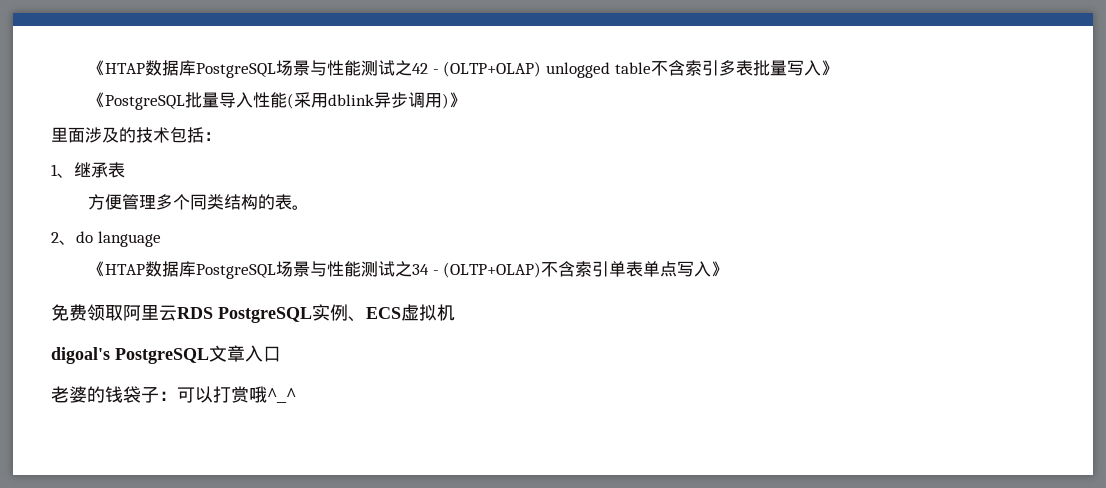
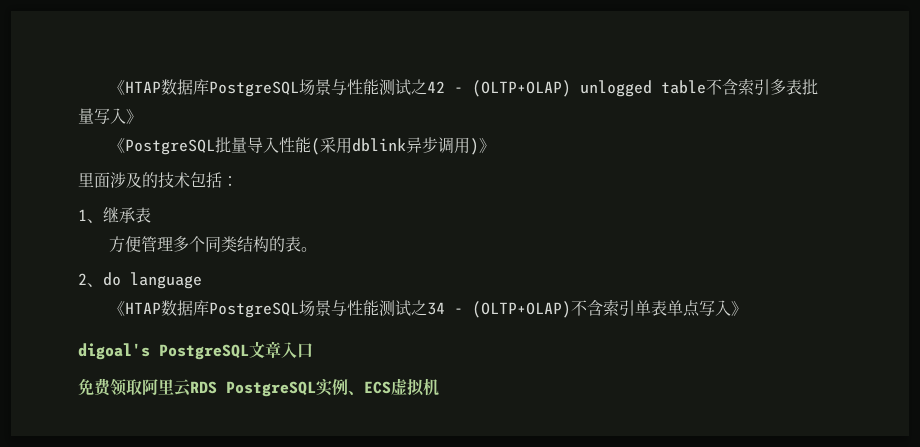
(729, 269) none -> [78,341,313,360] // digoal's PostgreSQL文章入口
[51,345,281,364] [51,386,296,403] // digoal's PostgreSQL文章入口 // 老婆的钱袋子：可以打赏哦^_^ -> (439, 387) none

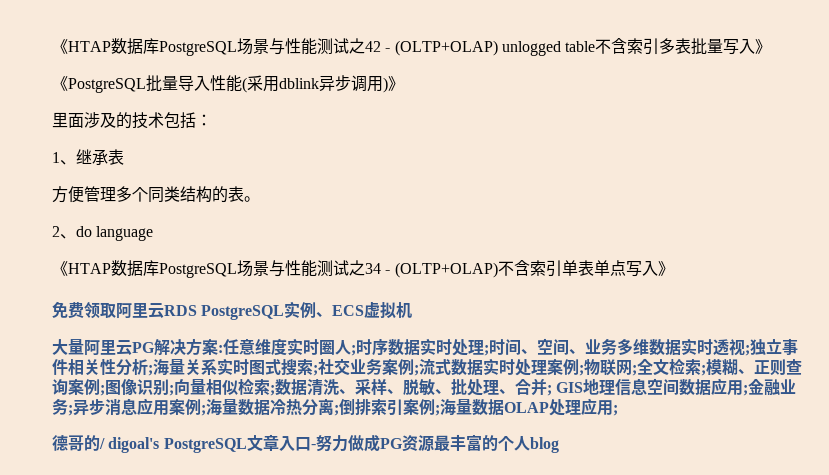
[78,341,313,360] // digoal's PostgreSQL文章入口 -> (674, 268) none
(439, 387) none -> [52,338,798,356] [52,358,802,376] [52,378,797,396] [52,398,618,416] [52,434,559,453] // 大量阿里云PG解决方案:任意维度实时圈人;时序数据实时处理;时间、空间、业务多维数据实时透视;独立事件相关性分析;海量关系实时图式搜索;社交业务案例;流式数据实时处理案例;物联网;全文检索;模糊、正则查询案例;图像识别;向量相似检索;数据清洗、采样、脱敏、批处理、合并; GIS地理信息空间数据应用;金融业务;异步消息应用案例;海量数据冷热分离;倒排索引案例;海量数据OLAP处理应用; // 德哥的/ digoal's PostgreSQL文章入口-努力做成PG资源最丰富的个人blog

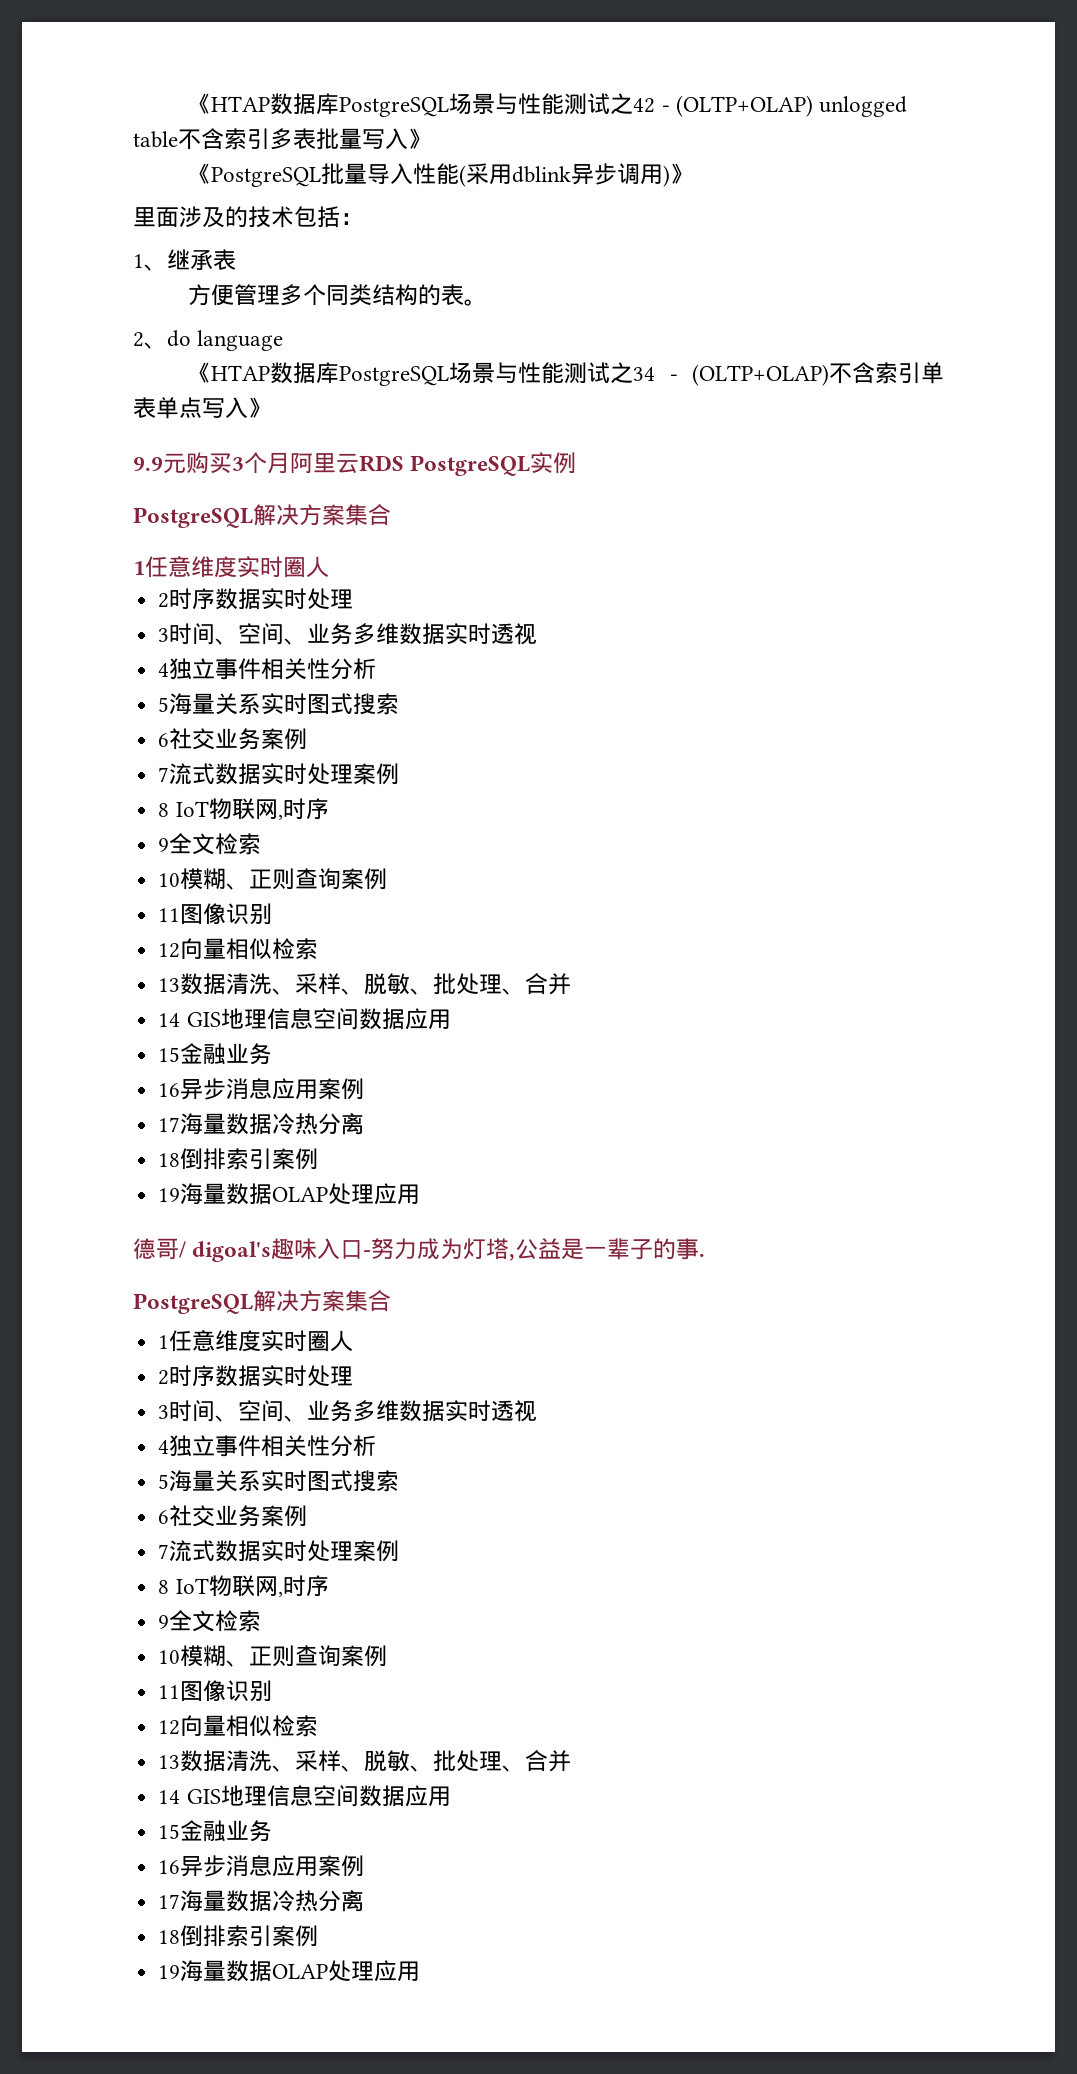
[52,301,116,319] 免费领取 -> [133,452,290,474] 9.9元购买3个月
[316,301,413,319] [52,338,798,356] [52,358,802,376] [52,378,797,396] [52,398,618,416] 、ECS虚拟机 // 大量阿里云PG解决方案:任意维度实时圈人;时序数据实时处理;时间、空间、业务多维数据实时透视;独立事件相关性分析;海量关系实时图式搜索;社交业务案例;流式数据实时处理案例;物联网;全文检索;模糊、正则查询案例;图像识别;向量相似检索;数据清洗、采样、脱敏、批处理、合并; GIS地理信息空间数据应用;金融业务;异步消息应用案例;海量数据冷热分离;倒排索引案例;海量数据OLAP处理应用; -> [133,504,391,528] [133,556,329,578] [158,588,354,610] [158,623,538,645] [158,658,377,680] [158,693,400,715] [158,728,308,750] [158,763,400,785] [158,798,329,820] [158,833,262,855] [158,868,388,890] [158,903,273,925] [158,938,319,960] [158,973,572,995] [158,1008,451,1030] [158,1043,273,1065] [158,1078,365,1100] [158,1113,365,1135] [158,1148,319,1170] [158,1183,421,1205] // PostgreSQL解决方案集合 // 1任意维度实时圈人 // 2时序数据实时处理 // 3时间、空间、业务多维数据实时透视 // 4独立事件相关性分析 // 5海量关系实时图式搜索 // 6社交业务案例 // 7流式数据实时处理案例 // 8 IoT物联网,时序 // 9全文检索 // 10模糊、正则查询案例 // 11图像识别 // 12向量相似检索 // 13数据清洗、采样、脱敏、批处理、合并 // 14 GIS地理信息空间数据应用 // 15金融业务 // 16异步消息应用案例 // 17海量数据冷热分离 // 18倒排索引案例 // 19海量数据OLAP处理应用
[84,435,100,451] 的 -> (179, 1249) none
[163,434,279,453] PostgreSQL文章 -> [271,1238,318,1260] 趣味
[347,434,559,453] 做成PG资源最丰富的个人blog -> [417,1238,706,1261] [133,1290,391,1314] [158,1330,354,1352] [158,1365,354,1387] [158,1400,538,1422] [158,1435,377,1457] [158,1470,400,1492] [158,1505,308,1527] [158,1540,400,1562] [158,1575,329,1597] [158,1610,262,1632] [158,1645,388,1667] [158,1680,273,1702] [158,1715,319,1737] [158,1750,572,1772] [158,1785,451,1807] [158,1820,273,1842] [158,1855,365,1877] [158,1890,365,1912] [158,1925,319,1947] [158,1960,421,1982] 成为灯塔,公益是一辈子的事. // PostgreSQL解决方案集合 // 1任意维度实时圈人 // 2时序数据实时处理 // 3时间、空间、业务多维数据实时透视 // 4独立事件相关性分析 // 5海量关系实时图式搜索 // 6社交业务案例 // 7流式数据实时处理案例 // 8 IoT物联网,时序 // 9全文检索 // 10模糊、正则查询案例 // 11图像识别 // 12向量相似检索 // 13数据清洗、采样、脱敏、批处理、合并 // 14 GIS地理信息空间数据应用 // 15金融业务 // 16异步消息应用案例 // 17海量数据冷热分离 // 18倒排索引案例 // 19海量数据OLAP处理应用

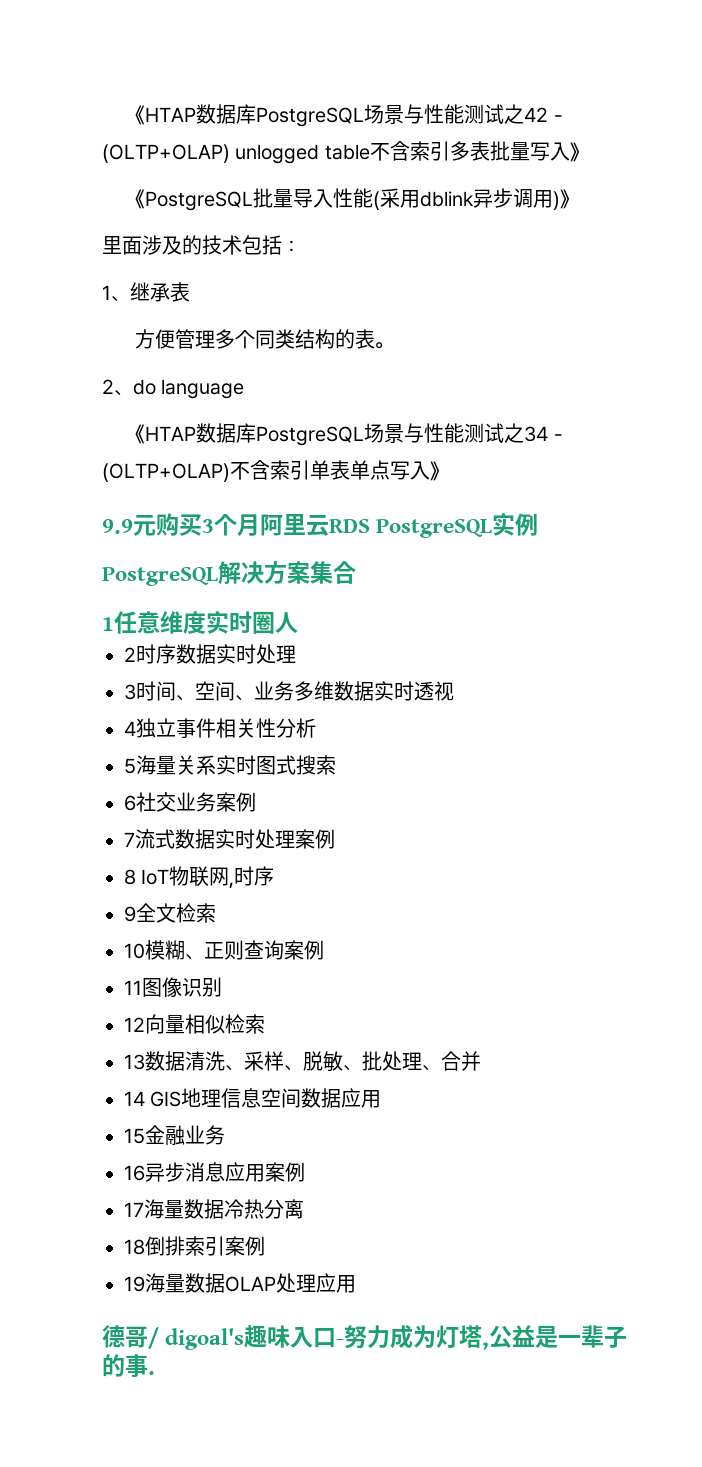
[133,1290,391,1314] [158,1330,354,1352] [158,1365,354,1387] [158,1400,538,1422] [158,1435,377,1457] [158,1470,400,1492] [158,1505,308,1527] [158,1540,400,1562] [158,1575,329,1597] [158,1610,262,1632] [158,1645,388,1667] [158,1680,273,1702] [158,1715,319,1737] [158,1750,572,1772] [158,1785,451,1807] [158,1820,273,1842] [158,1855,365,1877] [158,1890,365,1912] [158,1925,319,1947] [158,1960,421,1982] // PostgreSQL解决方案集合 // 1任意维度实时圈人 // 2时序数据实时处理 // 3时间、空间、业务多维数据实时透视 // 4独立事件相关性分析 // 5海量关系实时图式搜索 // 6社交业务案例 // 7流式数据实时处理案例 // 8 IoT物联网,时序 // 9全文检索 // 10模糊、正则查询案例 // 11图像识别 // 12向量相似检索 // 13数据清洗、采样、脱敏、批处理、合并 // 14 GIS地理信息空间数据应用 // 15金融业务 // 16异步消息应用案例 // 17海量数据冷热分离 // 18倒排索引案例 // 19海量数据OLAP处理应用 -> (155, 1373) none

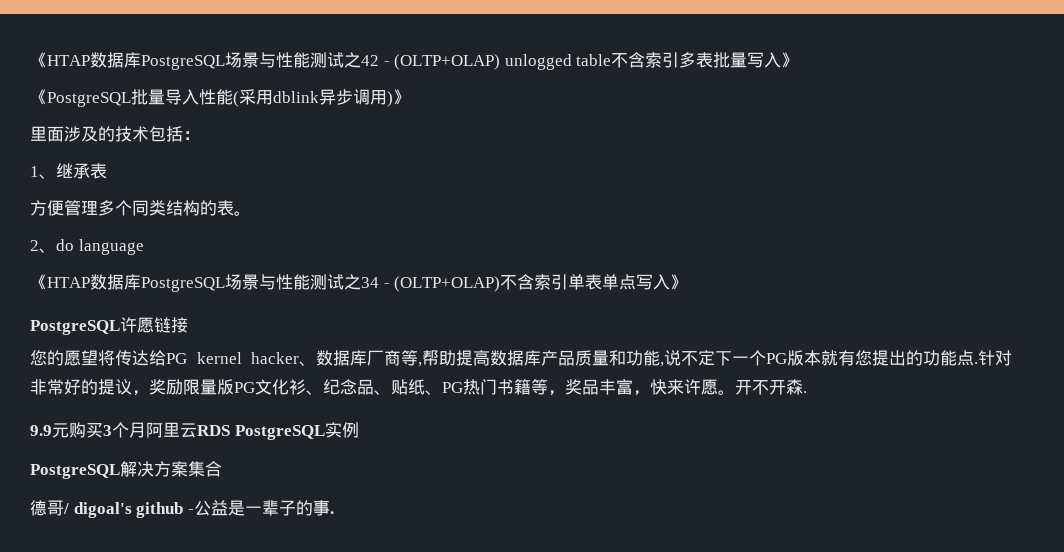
(440, 471) none -> [30,317,188,335] [30,350,1012,367] [30,379,807,396] // PostgreSQL许愿链接 // 您的愿望将传达给PG kernel hacker、数据库厂商等,帮助提高数据库产品质量和功能,说不定下一个PG版本就有您提出的功能点.针对非常好的提议，奖励限量版PG文化衫、纪念品、贴纸、PG热门书籍等，奖品丰富，快来许愿。开不开森.
[102,610,298,634] [124,644,296,664] [124,681,454,701] [124,718,316,738] [124,755,336,775] [124,792,256,812] [124,829,335,849] [124,866,275,889] [124,903,216,923] [124,940,324,960] [124,977,222,997] [124,1014,265,1034] [124,1051,481,1072] [124,1088,382,1108] [124,1125,225,1145] [124,1162,305,1182] [124,1199,304,1219] [124,1236,265,1256] [124,1273,356,1293] [102,1325,490,1350] 1任意维度实时圈人 // 2时序数据实时处理 // 3时间、空间、业务多维数据实时透视 // 4独立事件相关性分析 // 5海量关系实时图式搜索 // 6社交业务案例 // 7流式数据实时处理案例 // 8 IoT物联网,时序 // 9全文检索 // 10模糊、正则查询案例 // 11图像识别 // 12向量相似检索 // 13数据清洗、采样、脱敏、批处理、合并 // 14 GIS地理信息空间数据应用 // 15金融业务 // 16异步消息应用案例 // 17海量数据冷热分离 // 18倒排索引案例 // 19海量数据OLAP处理应用 // 德哥/ digoal's趣味入口-努力成为灯塔, -> [30,500,194,518] 德哥/ digoal's github -

